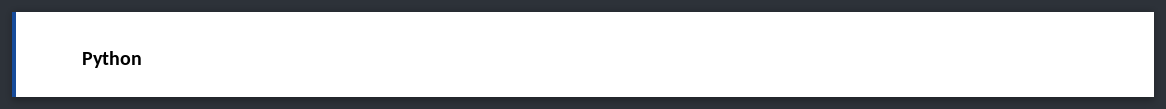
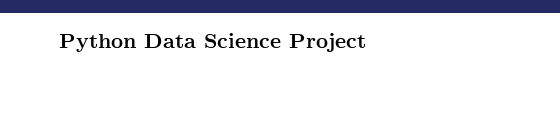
(142, 59) none -> [144,33,366,52] Data Science Project

